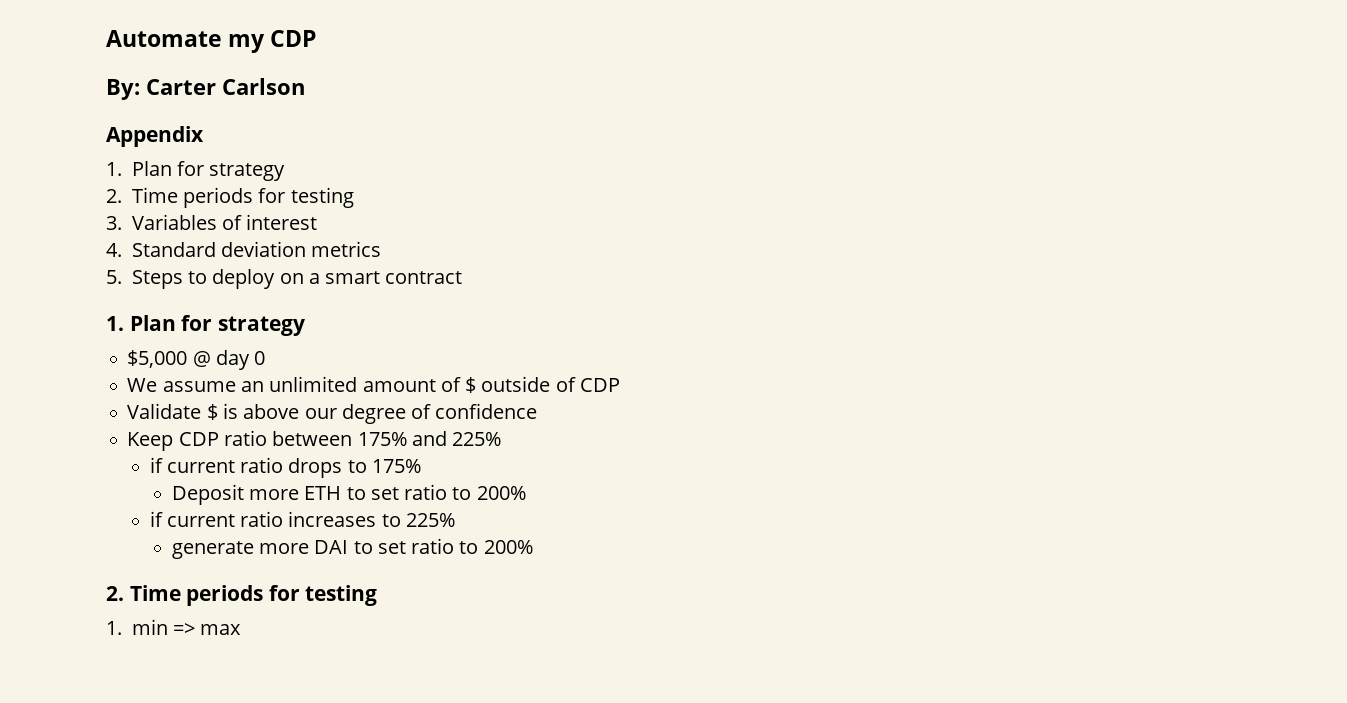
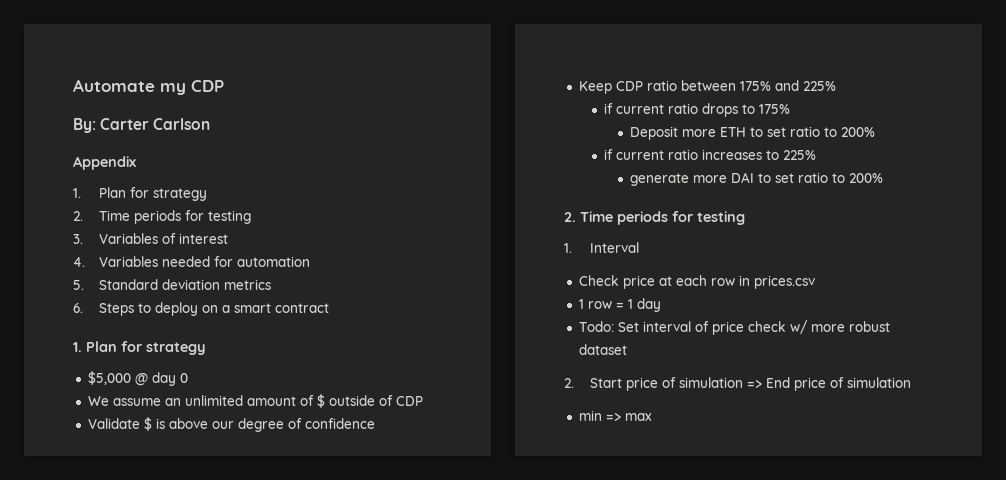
(122, 250) none -> [98,256,310,267] [73,280,84,290] Variables needed for automation // 5.
[106,270,122,284] 5. -> [73,303,83,313] 6.
(122, 628) none -> [589,242,639,253] [578,275,815,289] [578,298,661,312] [578,320,890,335] [578,344,627,355] [564,377,911,391] Interval // Check price at each row in prices.csv // 1 row = 1 day // Todo: Set interval of price check w/ more robust dataset // 2. Start price of simulation => End price of simulation //

